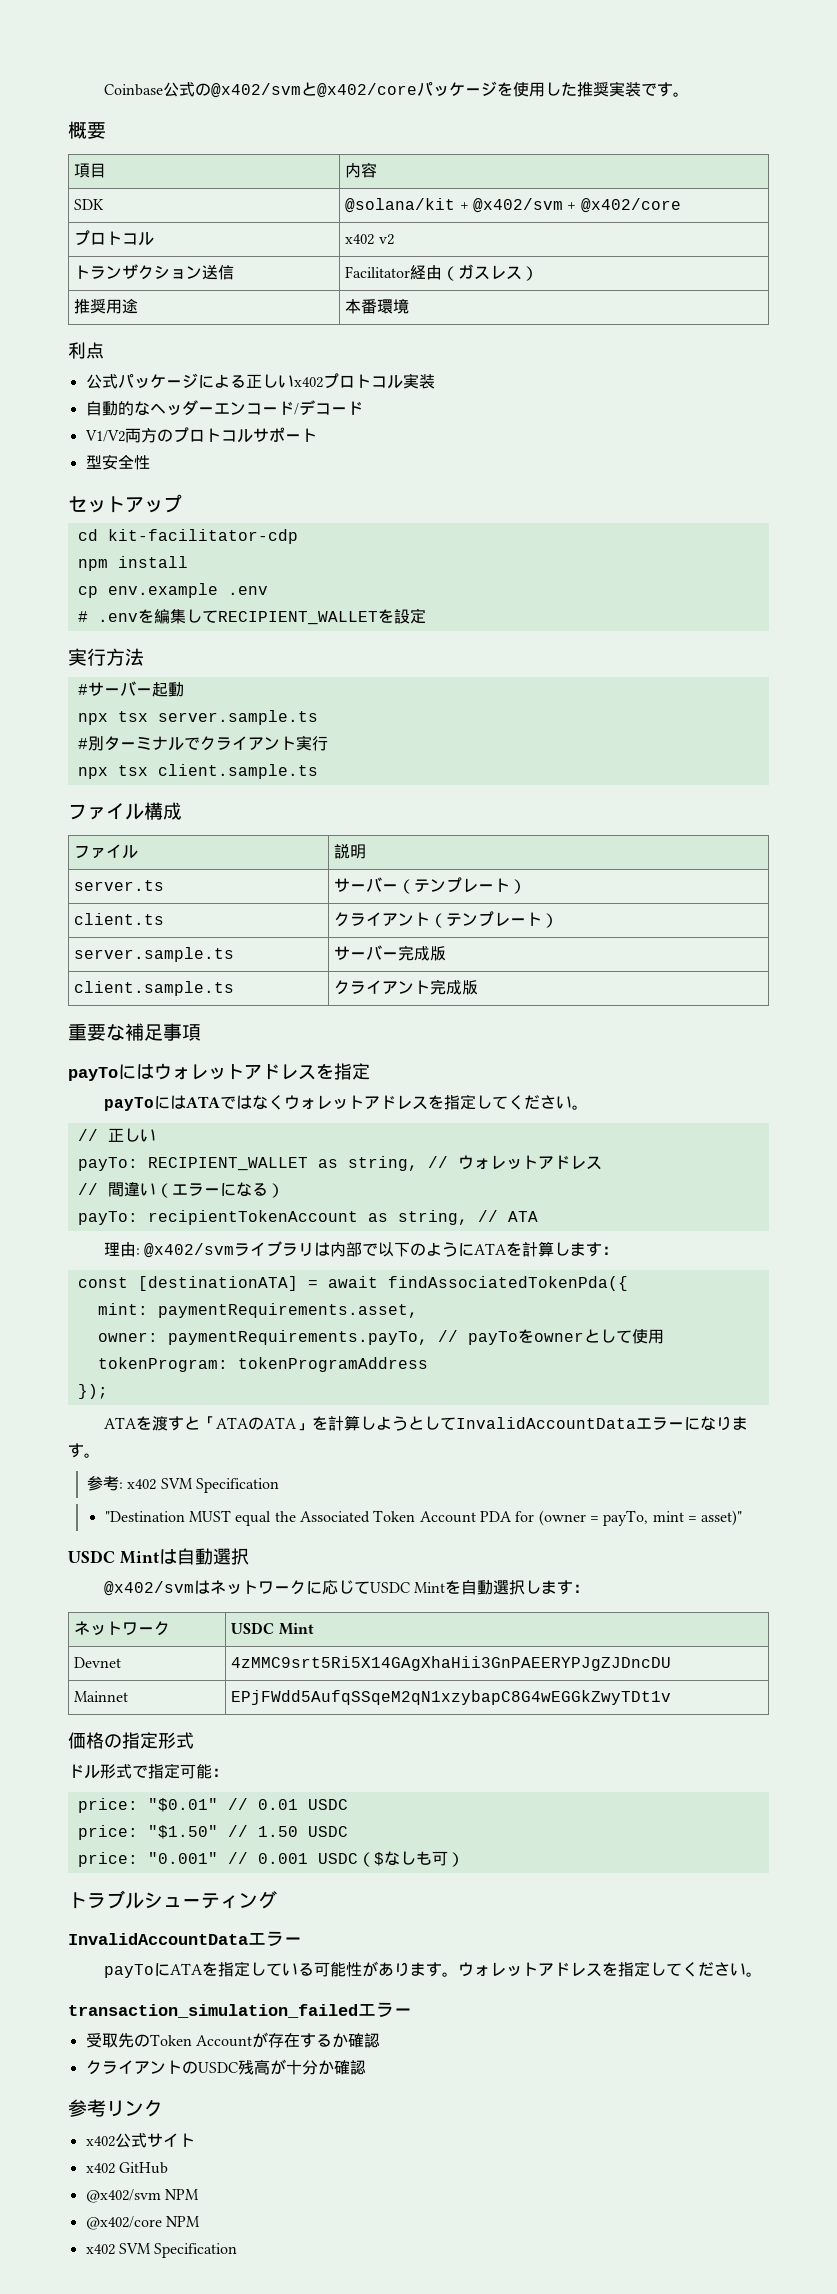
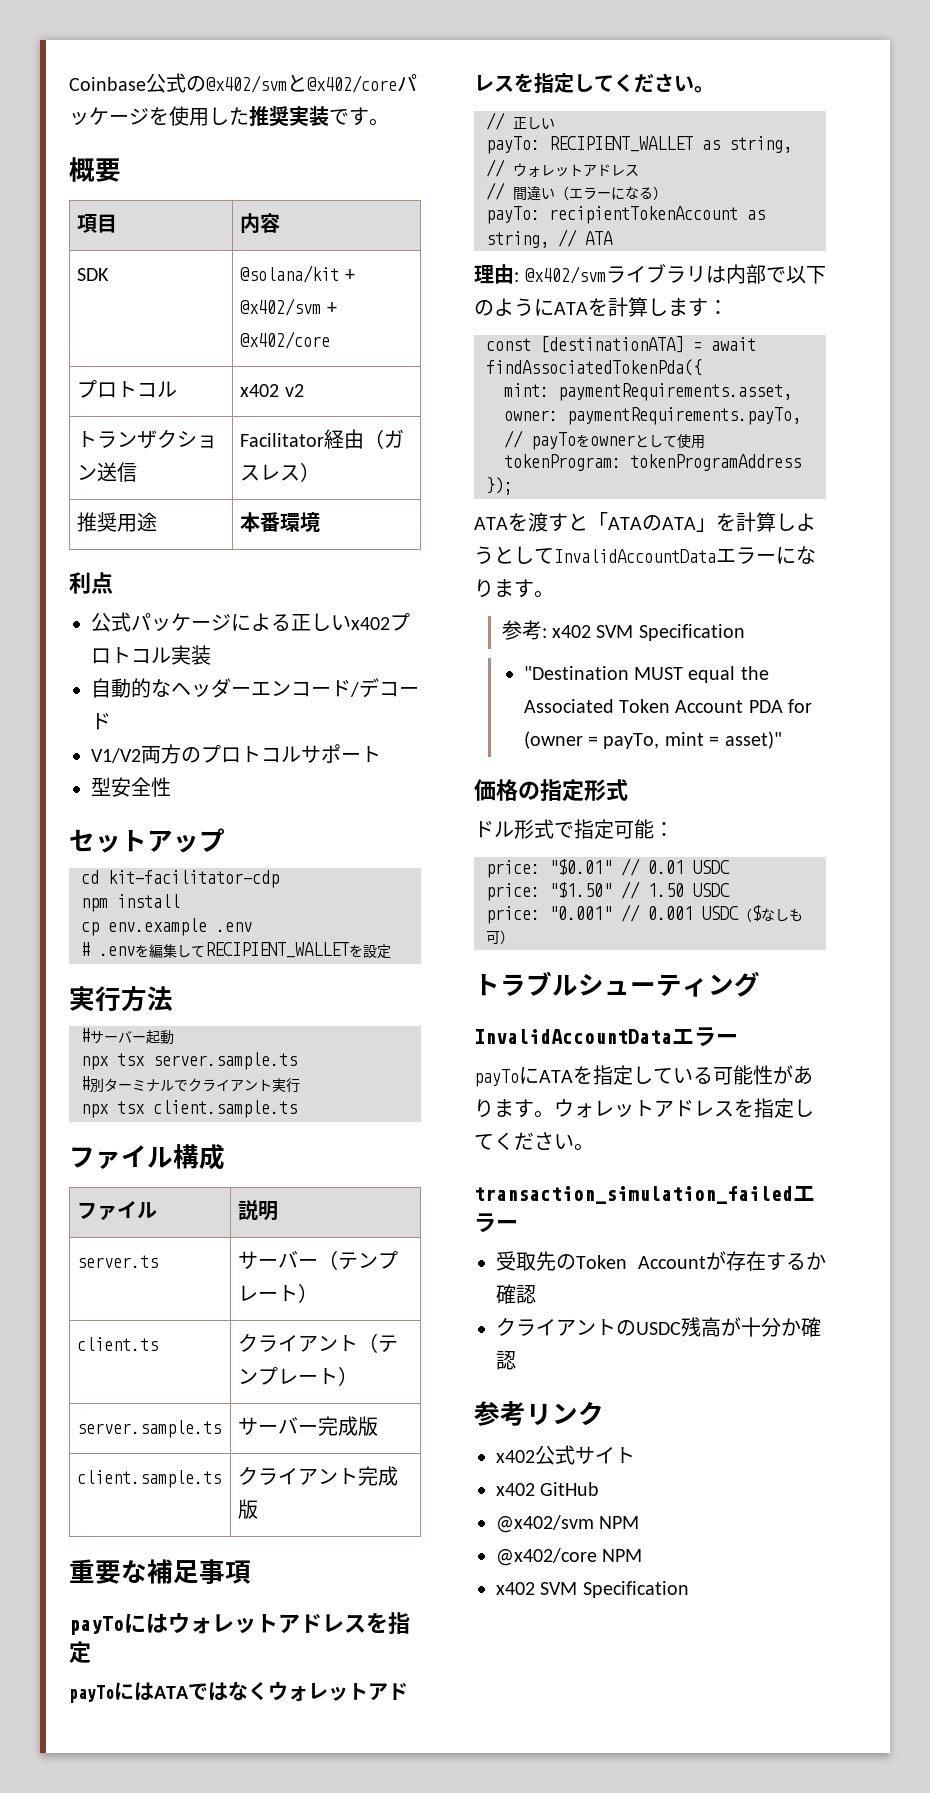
[68,1548,249,1565] [103,1580,589,1596] [74,1621,171,1636] [231,1622,314,1635] [74,1657,122,1668] [231,1656,672,1671] [74,1691,129,1702] [231,1690,672,1705] // USDC Mintは自動選択 // @x402/svmはネットワークに応じてUSDC Mintを自動選択します： // ネットワーク | USDC Mint // Devnet | 4zMMC9srt5Ri5X14GAgXhaHii3GnPAEERYPJgZJDncDU // Mainnet | EPjFWdd5AufqSSqeM2qN1xzybapC8G4wEGGkZwyTDt1v -> (782, 740) none

